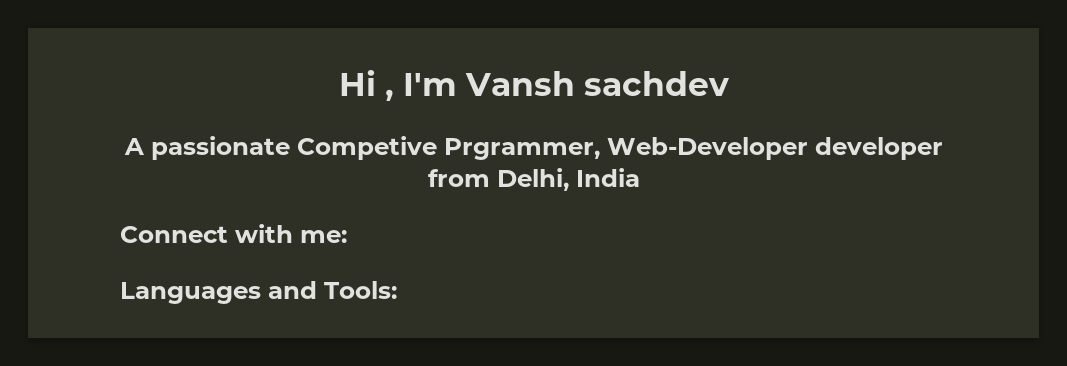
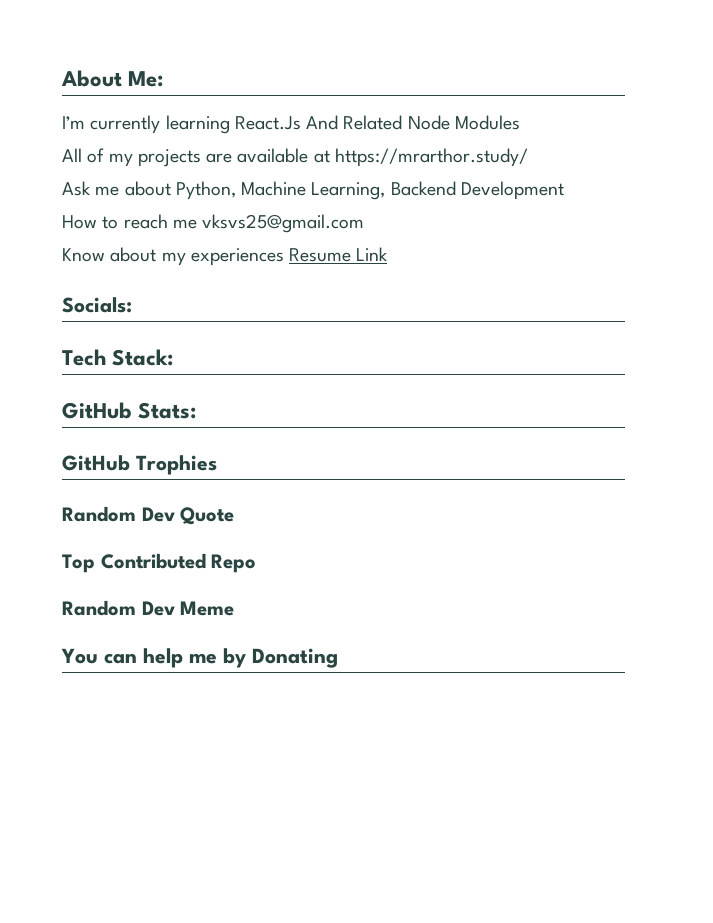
[338,70,729,101] [123,136,943,160] [427,168,640,191] [120,224,347,243] [120,281,397,304] Hi , I'm Vansh sachdev // A passionate Competive Prgrammer, Web-Developer developer from Delhi, India // Connect with me: // Languages and Tools: -> [61,70,164,87] [62,115,520,134] [62,148,528,167] [62,181,564,200] [62,214,365,233] [62,247,389,266] [62,297,132,313] [62,349,174,366] [62,402,197,419] [62,455,217,475] [62,506,235,525] [62,553,257,573] [62,600,235,616] [61,648,338,668] About Me: // I’m currently learning React.Js And Related Node Modules // All of my projects are available at https://mrarthor.study/ // Ask me about Python, Machine Learning, Backend Development // How to reach me vksvs25@gmail.com // Know about my experiences Resume Link // Socials: // Tech Stack: // GitHub Stats: // GitHub Trophies // Random Dev Quote // Top Contributed Repo // Random Dev Meme // You can help me by Donating

